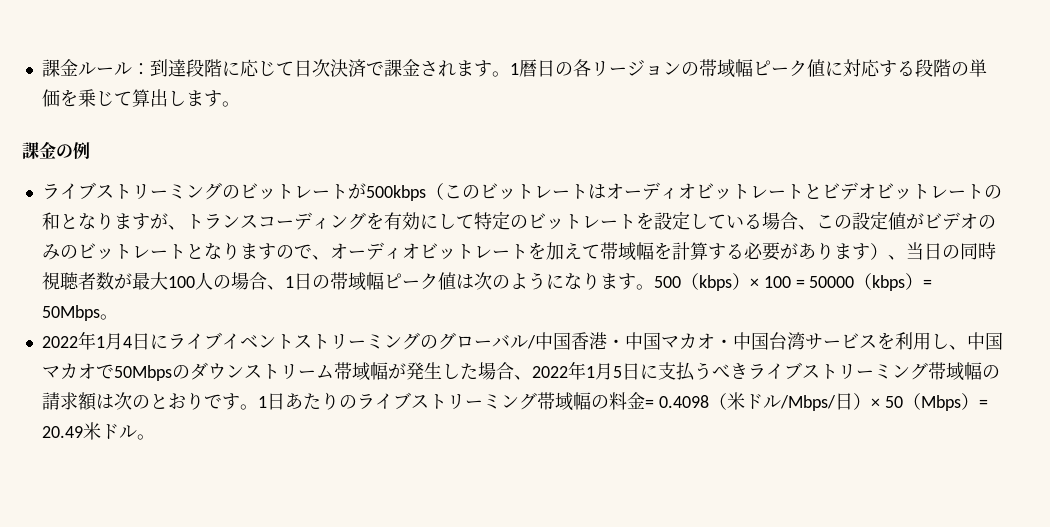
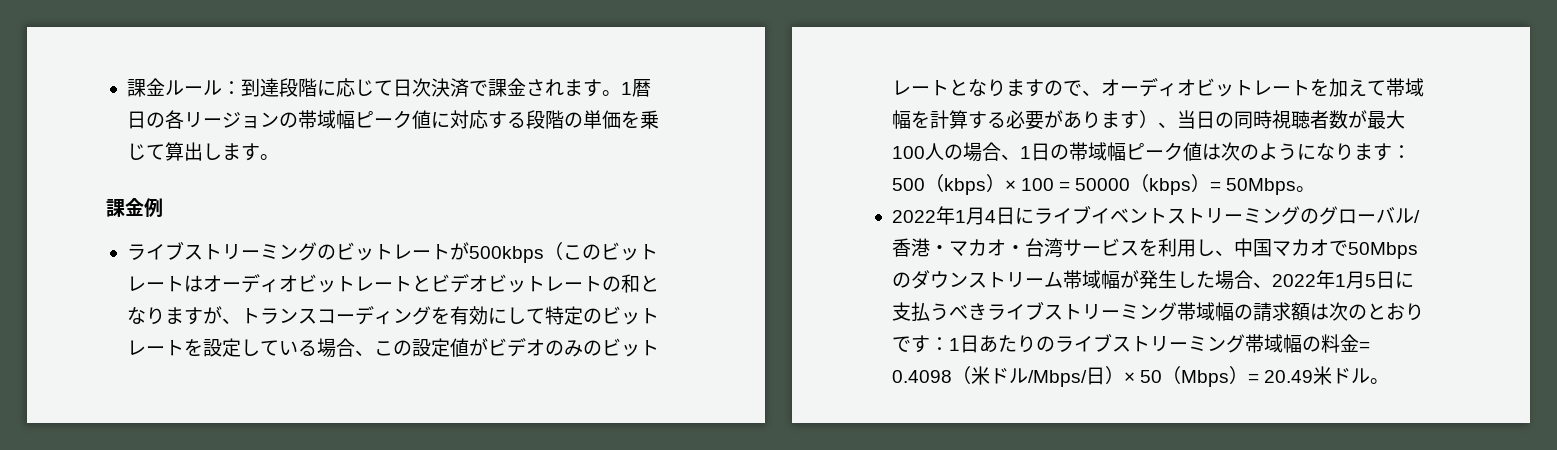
[56,144,73,158] の -> (144, 207) none
[635,284,654,290] 。 -> [1391,145,1411,159] ：
[534,332,661,350] 中国香港・中国 -> [891,238,949,257] 香港・
[732,332,769,350] 中国 -> (1025, 250) none
[239,404,258,410] 。 -> [929,337,949,351] ：

